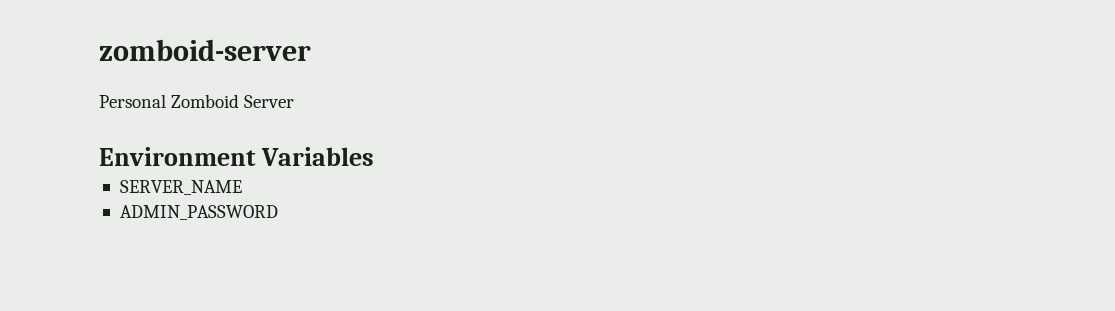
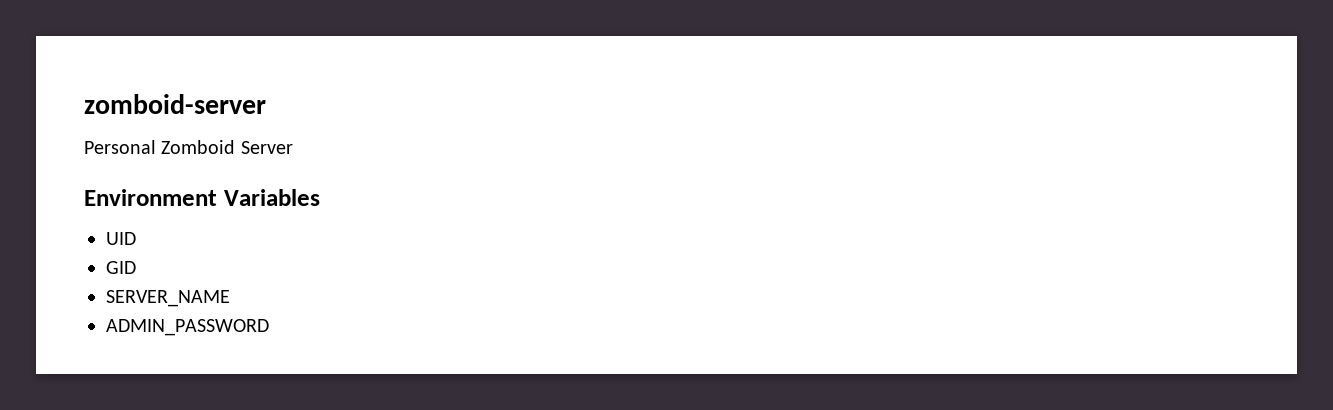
(374, 156) none -> [106,232,136,245] [106,261,136,274] // UID // GID

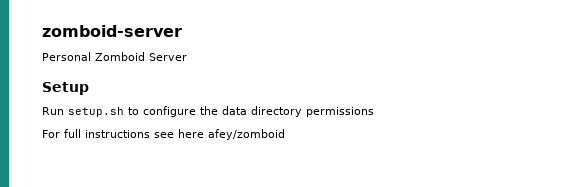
[84,189,320,206] [106,232,136,245] [106,261,136,274] [106,290,230,307] [106,319,269,336] Environment Variables // UID // GID // SERVER_NAME // ADMIN_PASSWORD -> [42,82,89,95] [42,106,374,117] [42,129,285,140] Setup // Run setup.sh to configure the data directory permissions // For full instructions see here afey/zomboid

